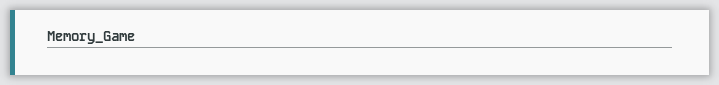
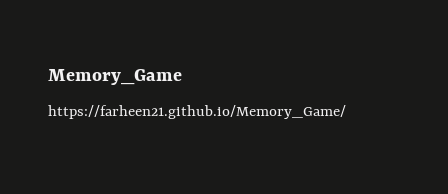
(135, 37) none -> [48,105,346,119] // https://farheen21.github.io/Memory_Game/

